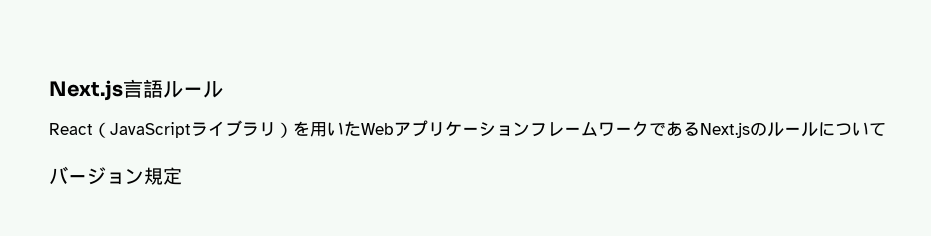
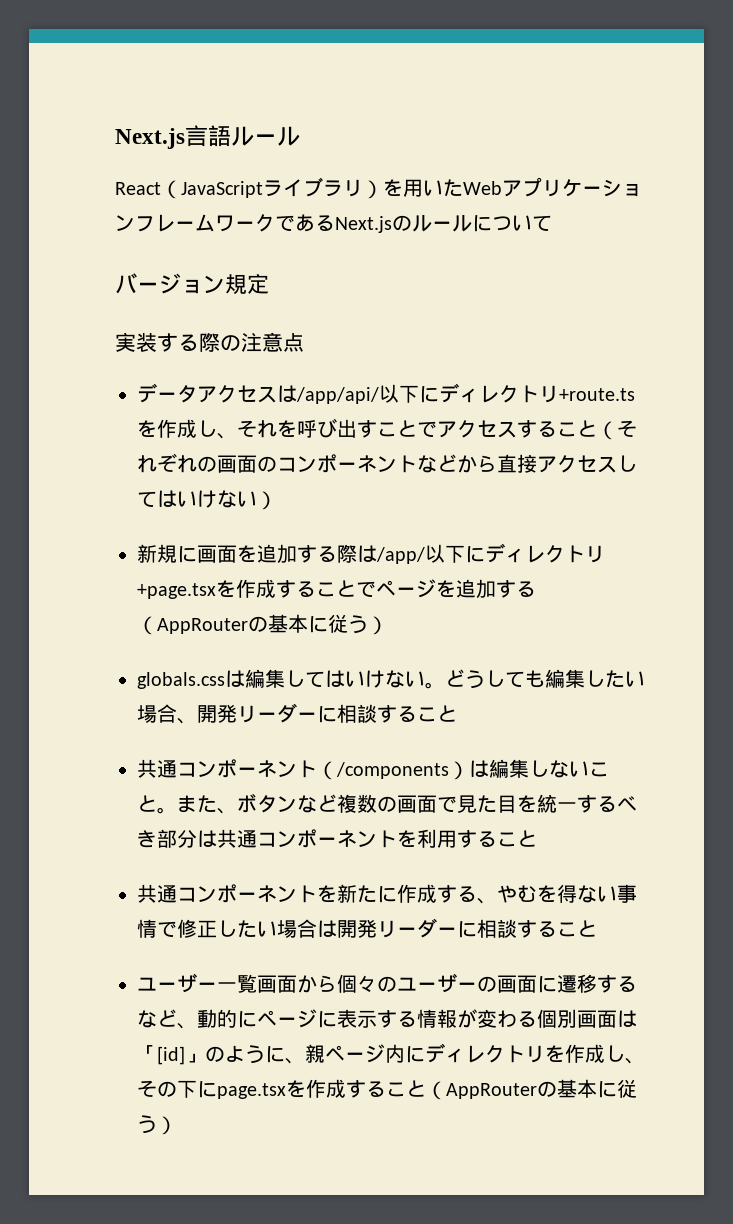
(182, 176) none -> [115,332,304,352] [137,383,635,404] [137,418,637,440] [137,453,637,473] [137,490,277,510] [137,543,605,564] [137,579,536,599] [137,614,388,635] [137,669,645,689] [137,703,457,724] [137,759,609,780] [137,793,637,814] [137,829,537,848] [137,884,637,904] [137,918,597,938] [137,973,637,993] [137,1009,637,1029] [137,1043,645,1065] [137,1079,637,1100] [137,1115,177,1135] // 実装する際の注意点 // データアクセスは/app/api/以下にディレクトリ+route.tsを作成し、それを呼び出すことでアクセスすること（それぞれの画面のコンポーネントなどから直接アクセスしてはいけない） // 新規に画面を追加する際は/app/以下にディレクトリ+page.tsxを作成することでページを追加する（AppRouterの基本に従う） // globals.cssは編集してはいけない。どうしても編集したい場合、開発リーダーに相談すること // 共通コンポーネント（/components）は編集しないこと。また、ボタンなど複数の画面で見た目を統一するべき部分は共通コンポーネントを利用すること // 共通コンポーネントを新たに作成する、やむを得ない事情で修正したい場合は開発リーダーに相談すること // ユーザー一覧画面から個々のユーザーの画面に遷移するなど、動的にページに表示する情報が変わる個別画面は「[id]」のように、親ページ内にディレクトリを作成し、その下にpage.tsxを作成すること（AppRouterの基本に従う）

